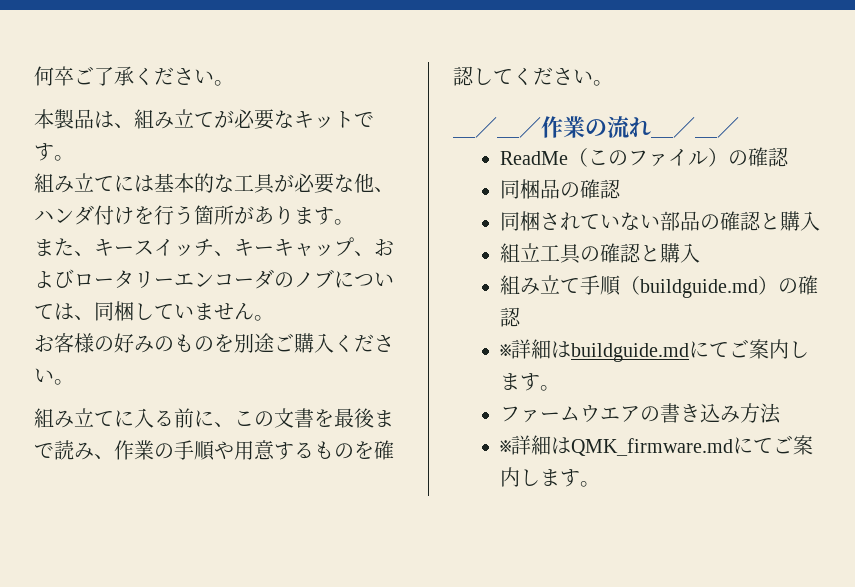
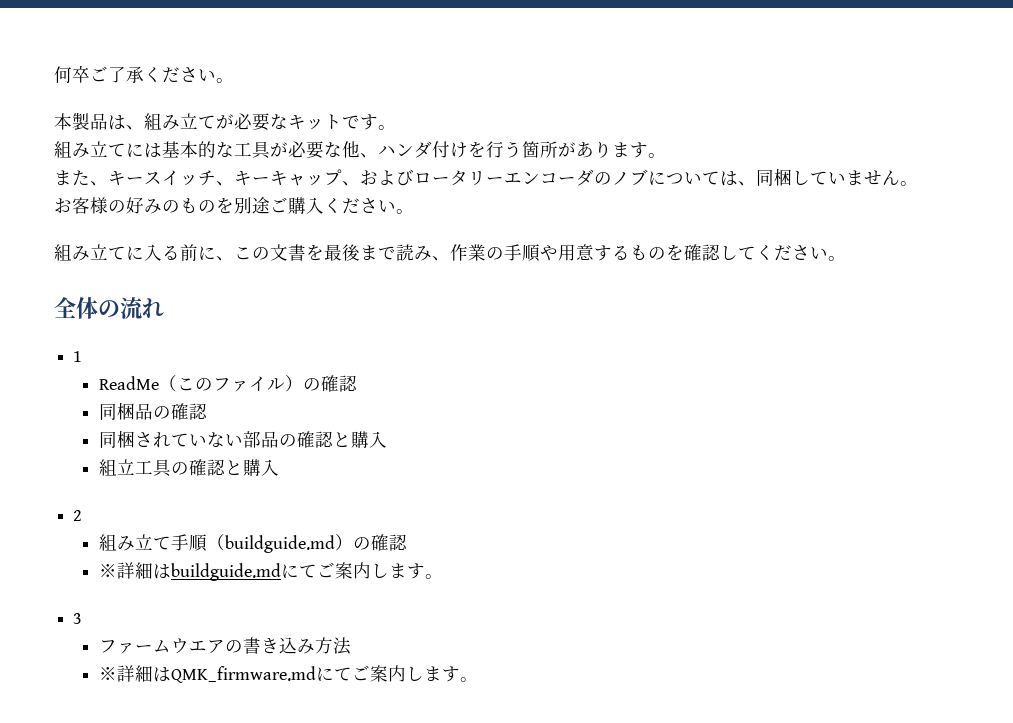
[453,116,585,138] ＿／＿／作業 -> [54,297,98,319] 全体
[651,117,739,138] ＿／＿／ -> [73,351,83,362] // 1
(701, 253) none -> [73,510,83,521] // 2
(561, 388) none -> [73,613,83,624] // 3

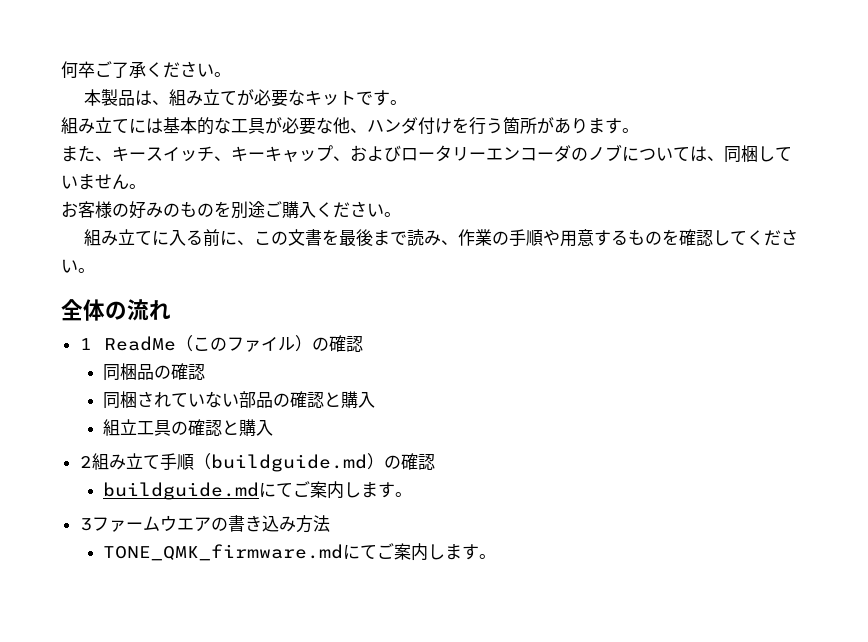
(83, 356) // -> (92, 344) none
(83, 515) // -> (92, 462) none
[98,562,171,579] ※詳細は -> (435, 461) none
(83, 618) // -> (92, 524) none
[98,665,316,683] ※詳細はQMK_firmware.md -> [102,544,343,561] TONE_QMK_firmware.md

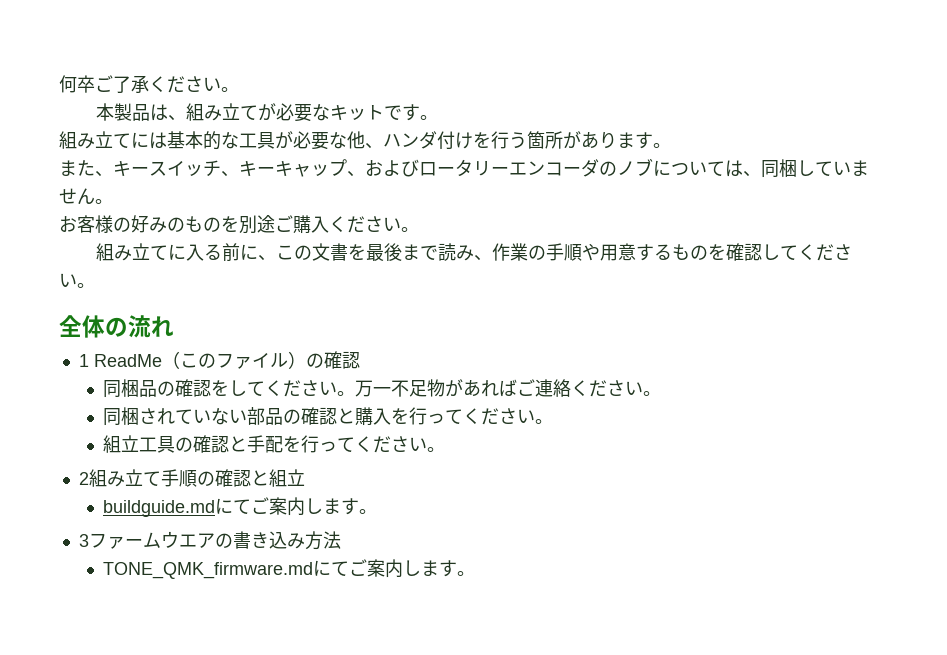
(205, 371) none -> [211,379,662,397] をしてください。万一不足物があればご連絡ください。
(375, 400) none -> [391,407,554,425] を行ってください。
[238,419,273,437] 購入 -> [247,435,446,453] 手配を行ってください。
[193,453,435,472] （buildguide.md）の確認 -> [196,469,305,487] の確認と組立

